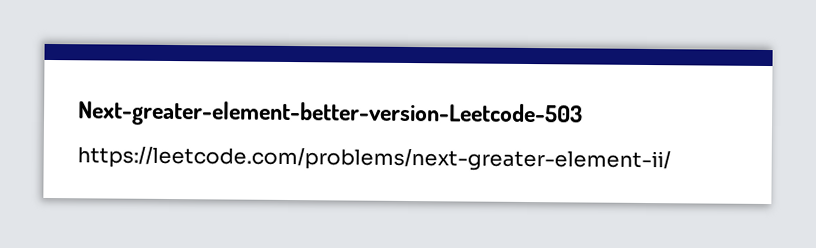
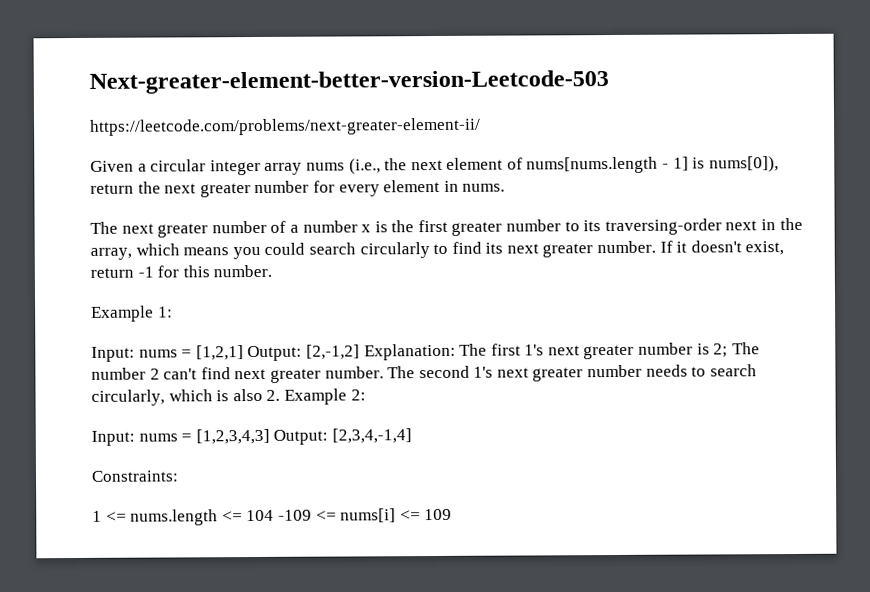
(671, 159) none -> [90,156,779,176] [90,179,506,198] [90,217,803,238] [90,240,785,260] [90,264,273,278] [91,305,173,322] [91,342,760,362] [91,364,757,383] [91,388,366,406] [91,428,412,446] [91,470,179,482] [92,508,453,526] // Given a circular integer array nums (i.e., the next element of nums[nums.length - 1] is nums[0]), return the next greater number for every element in nums. // The next greater number of a number x is the first greater number to its traversing-order next in the array, which means you could search circularly to find its next greater number. If it doesn't exist, return -1 for this number. // Example 1: // Input: nums = [1,2,1] Output: [2,-1,2] Explanation: The first 1's next greater number is 2; The number 2 can't find next greater number. The second 1's next greater number needs to search circularly, which is also 2. Example 2: // Input: nums = [1,2,3,4,3] Output: [2,3,4,-1,4] // Constraints: // 1 <= nums.length <= 104 -109 <= nums[i] <= 109

